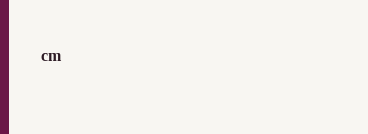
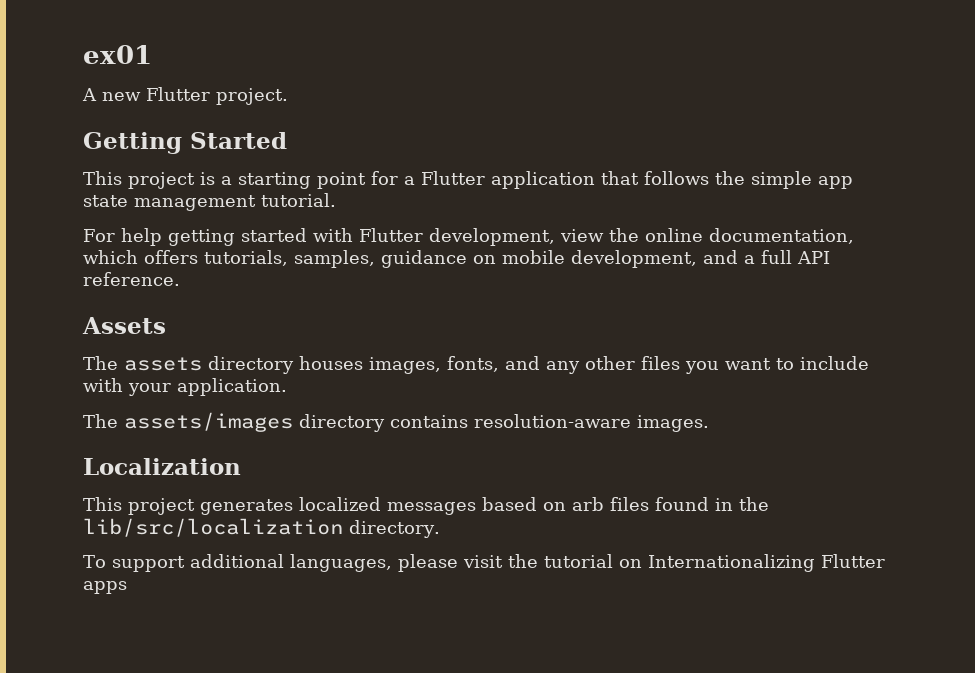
[41,53,62,61] cm -> [83,45,152,64] [82,87,288,105] [83,132,287,154] [83,171,853,189] [83,193,336,211] [83,228,854,246] [83,250,830,268] [83,272,180,286] [82,317,166,334] [83,356,869,374] [83,378,287,396] [83,412,709,432] [83,458,241,475] [83,497,769,515] [83,518,440,538] [83,554,885,572] [83,581,127,594] ex01 // A new Flutter project. // Getting Started // This project is a starting point for a Flutter application that follows the simple app state management tutorial. // For help getting started with Flutter development, view the online documentation, which offers tutorials, samples, guidance on mobile development, and a full API reference. // Assets // The assets directory houses images, fonts, and any other files you want to include with your application. // The assets/images directory contains resolution-aware images. // Localization // This project generates localized messages based on arb files found in the lib/src/localization directory. // To support additional languages, please visit the tutorial on Internationalizing Flutter apps

